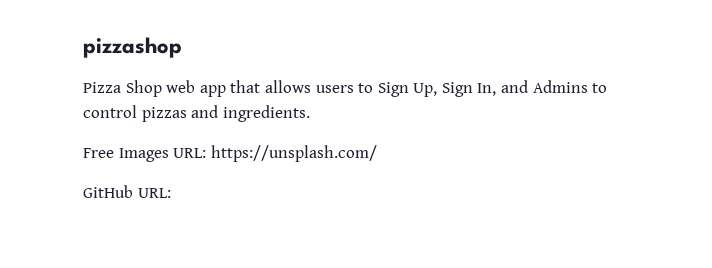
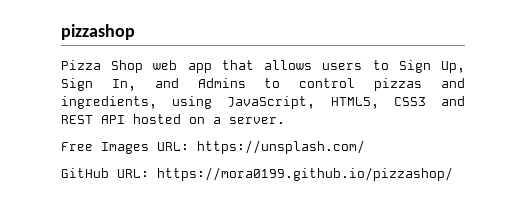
[222,105,310,122] ingredients. -> [61,96,465,109] [61,114,285,124] ingredients, using JavaScript, HTML5, CSS3 and REST API hosted on a server.
(171, 193) none -> [157,167,453,181] https://mora0199.github.io/pizzashop/

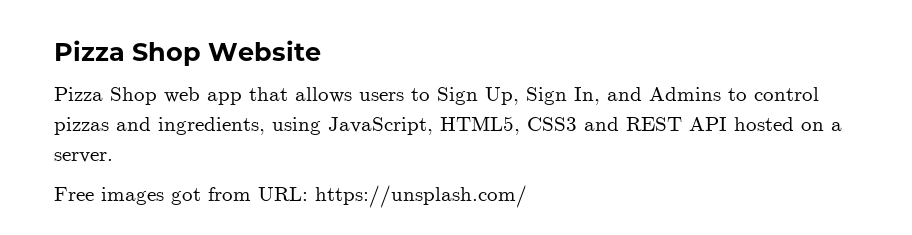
[61,24,135,40] pizzashop -> [54,40,321,66] Pizza Shop Website
[101,142,149,154] Images -> [101,187,251,205] images got from
[61,167,453,181] // GitHub URL: https://mora0199.github.io/pizzashop/ -> (527, 196) none

